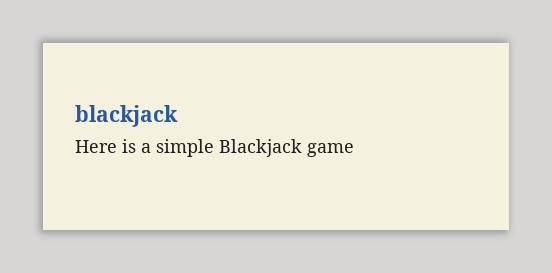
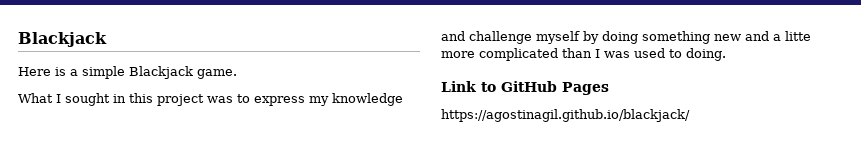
[75,105,178,127] blackjack -> [18,32,107,47] Blackjack
[307,143,354,157] game -> [197,69,237,79] [18,93,403,106] [441,31,811,44] [441,48,726,61] [441,81,609,95] [441,109,690,122] game. // What I sought in this project was to express my knowledge and challenge myself by doing something new and a litte more complicated than I was used to doing. // Link to GitHub Pages // https://agostinagil.github.io/blackjack/

